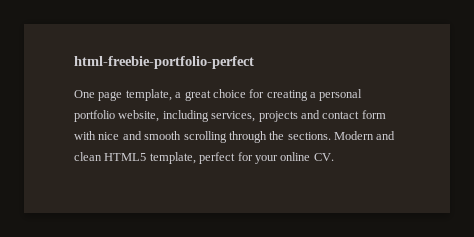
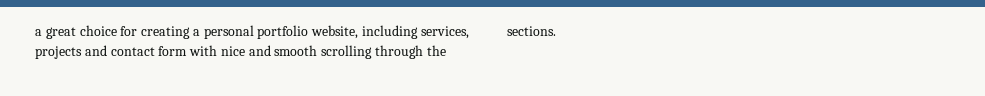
[74,56,254,69] [74,89,172,101] html-freebie-portfolio-perfect // One page template, -> (35, 32) none
[334,131,396,140] [74,152,334,164] Modern and clean HTML5 template, perfect for your online CV. -> (556, 31) none

